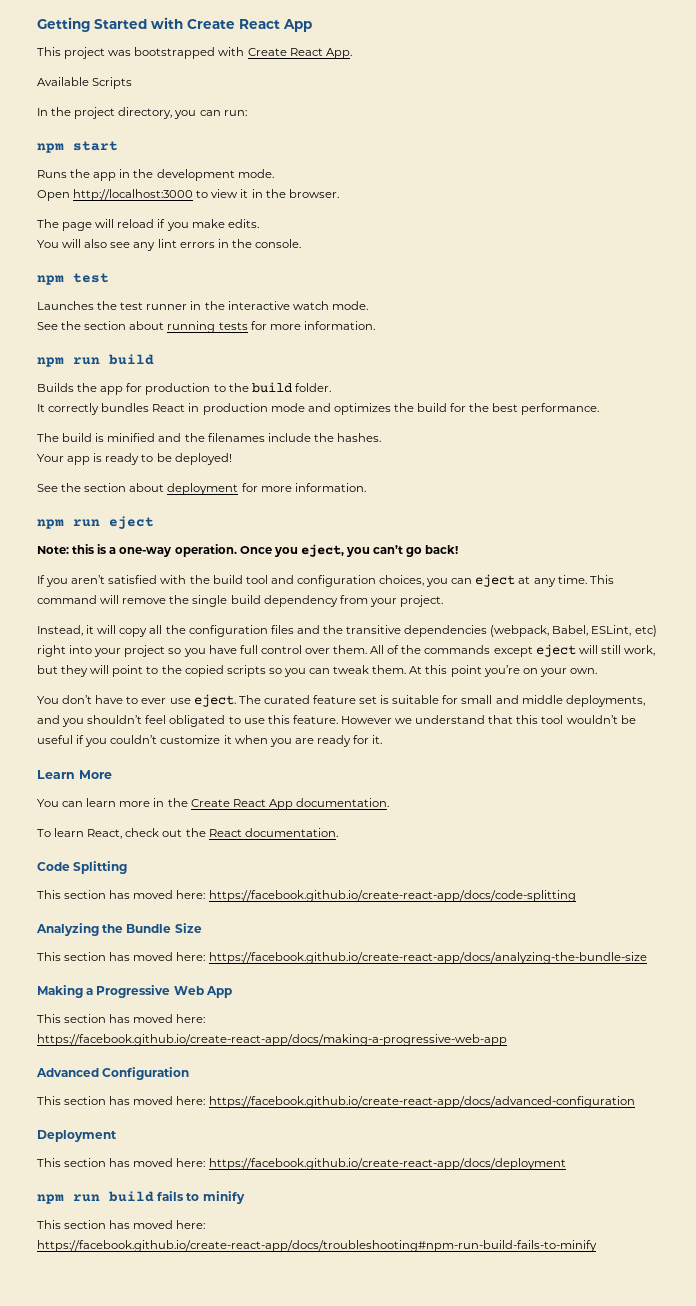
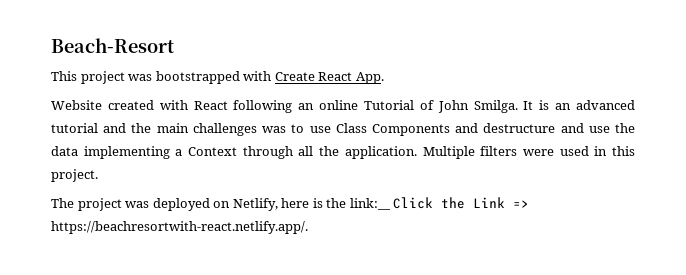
[37,17,312,32] Getting Started with Create React App -> [51,38,174,53] Beach-Resort
[37,77,133,89] [37,107,247,119] [37,141,118,153] [37,169,274,181] [37,189,339,201] [37,219,259,231] [37,239,301,251] [37,273,109,285] [37,301,368,310] [37,321,375,333] [37,354,154,367] [37,382,331,395] [37,403,600,415] [37,433,381,442] [37,453,232,465] [37,483,366,495] [37,516,154,529] [37,544,459,557] [37,574,614,587] [37,595,443,607] [37,625,657,637] [37,644,655,657] [37,665,597,677] [37,694,645,707] [37,715,636,727] [37,735,383,747] [37,770,112,779] [37,798,389,810] [37,828,338,839] [37,861,128,874] [37,890,576,902] [36,923,202,936] [37,952,647,964] [37,985,232,998] [37,1014,206,1023] [37,1034,507,1046] [36,1067,190,1080] [37,1096,635,1108] [37,1130,117,1142] [37,1158,566,1170] [37,1191,245,1204] [37,1220,206,1229] [37,1240,597,1252] Available Scripts // In the project directory, you can run: // npm start // Runs the app in the development mode. // Open http://localhost:3000 to view it in the browser. // The page will reload if you make edits. // You will also see any lint errors in the console. // npm test // Launches the test runner in the interactive watch mode. // See the section about running tests for more information. // npm run build // Builds the app for production to the build folder. // It correctly bundles React in production mode and optimizes the build for the best performance. // The build is minified and the filenames include the hashes. // Your app is ready to be deployed! // See the section about deployment for more information. // npm run eject // Note: this is a one-way operation. Once you eject, you can’t go back! // If you aren’t satisfied with the build tool and configuration choices, you can eject at any time. This command will remove the single build dependency from your project. // Instead, it will copy all the configuration files and the transitive dependencies (webpack, Babel, ESLint, etc) right into your project so you have full control over them. All of the commands except eject will still work, but they will point to the copied scripts so you can tweak them. At this point you’re on your own. // You don’t have to ever use eject. The curated feature set is suitable for small and middle deployments, and you shouldn’t feel obligated to use this feature. However we understand that this tool wouldn’t be useful if you couldn’t customize it when you are ready for it. // Learn More // You can learn more in the Create React App documentation. // To learn React, check out the React documentation. // Code Splitting // This section has moved here: https://facebook.github.io/create-react-app/docs/code-splitting // Analyzing the Bundle Size // This section has moved here: https://facebook.github.io/create-react-app/docs/analyzing-the-bundle-size // Making a Progressive Web App // This section has moved here: https://facebook.github.io/create-react-app/docs/making-a-progressive-web-app // Advanced Configuration // This section has moved here: https://facebook.github.io/create-react-app/docs/advanced-configuration // Deployment // This section has moved here: https://facebook.github.io/create-react-app/docs/deployment // npm run build fails to minify // This section has moved here: https://facebook.github.io/create-react-app/docs/troubleshooting#npm-run-build-fails-to-minify -> [51,100,635,113] [51,123,635,136] [51,146,635,159] [51,169,98,182] [51,197,530,211] [51,221,308,234] Website created with React following an online Tutorial of John Smilga. It is an advanced tutorial and the main challenges was to use Class Components and destructure and use the data implementing a Context through all the application. Multiple filters were used in this project. // The project was deployed on Netlify, here is the link:__ Click the Link => https://beachresortwith-react.netlify.app/.

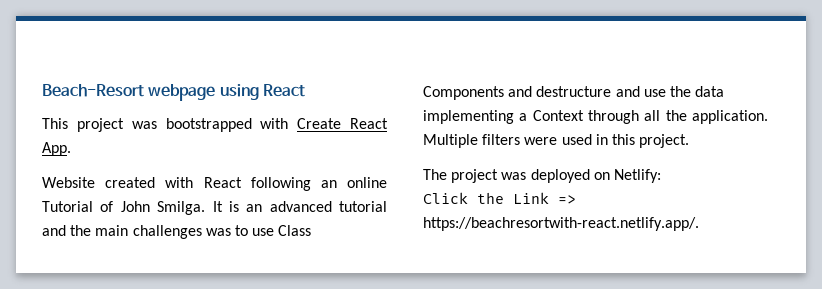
(174, 45) none -> [148,84,305,101] webpage using React
[232,198,391,211] Netlify, here is the link:__ -> [613,169,661,183] Netlify: //

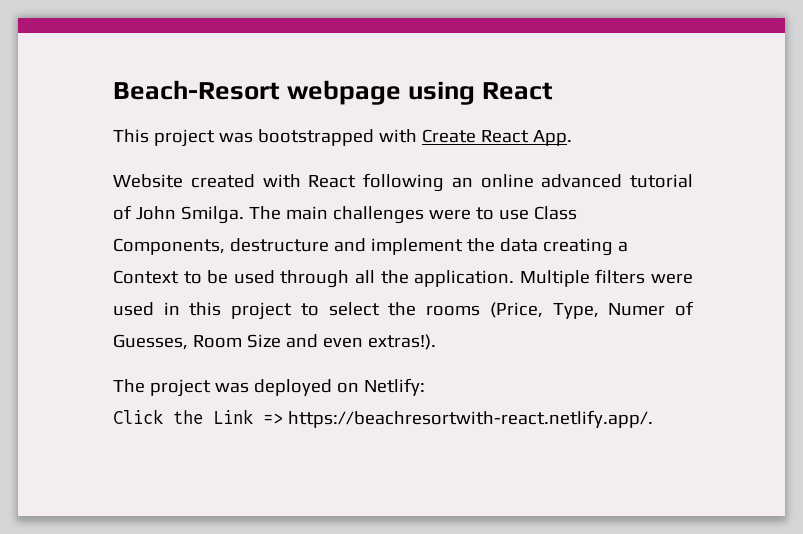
[42,201,93,212] Tutorial -> [541,174,693,188] advanced tutorial
[212,201,387,212] [42,225,92,236] It is an advanced tutorial and the -> [248,206,281,220] The
[205,228,231,236] was -> [428,209,471,220] were
[423,86,533,100] Components and -> [113,238,225,255] Components,
[643,89,666,97] use -> [370,238,463,255] implement
[423,110,514,124] implementing -> [542,238,613,256] creating
(584, 115) none -> [183,270,275,284] to be used
[639,134,690,148] project. -> [231,301,695,320] [113,334,436,350] project to select the rooms (Price, Type, Numer of Guesses, Room Size and even extras!).

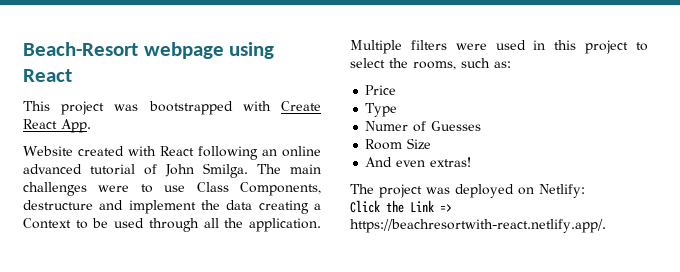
[426,302,599,319] rooms (Price, Type, -> [413,58,511,70] [365,85,397,95] [365,103,398,117] rooms, such as: // Price // Type //
[113,334,188,350] Guesses, -> [431,121,482,131] Guesses //
[285,334,436,350] and even extras!). -> [365,157,472,167] // And even extras!

